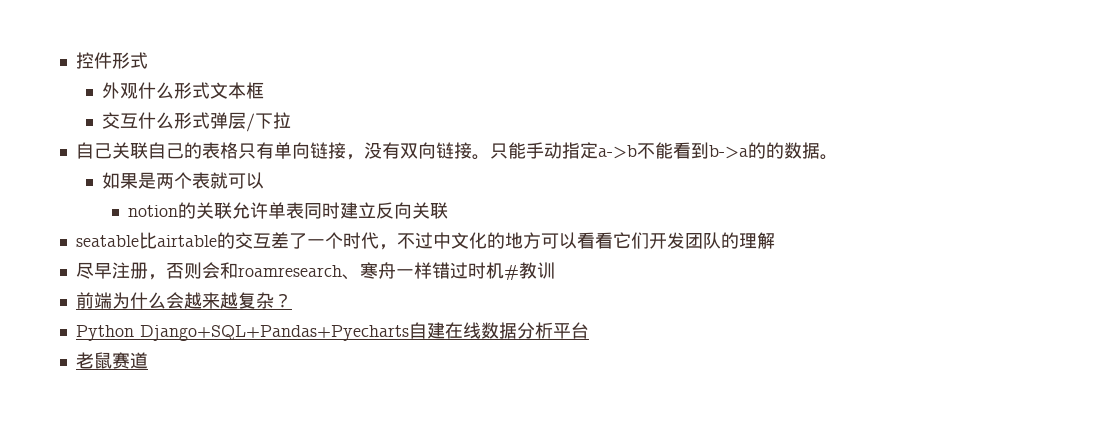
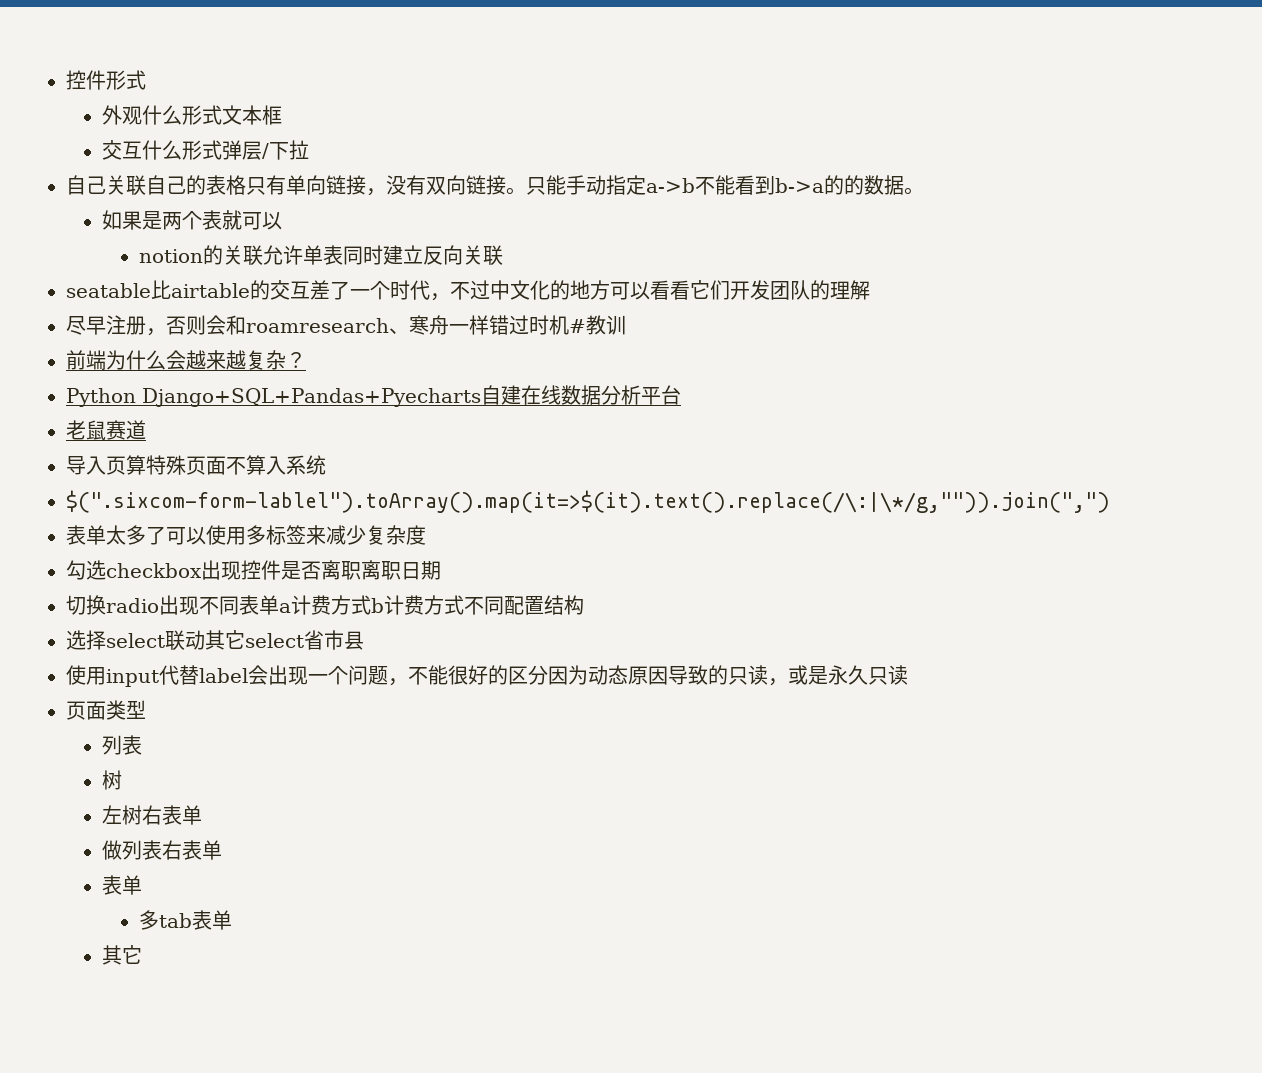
(148, 360) none -> [66,455,326,475] [66,490,1110,513] [66,525,426,545] [66,560,441,580] [66,595,584,615] [66,630,364,651] [66,665,908,687] [66,700,146,720] [102,735,143,755] [102,770,123,790] [102,805,203,825] [102,840,223,860] [102,875,143,895] [138,910,232,930] [102,945,143,965] // 导入页算特殊页面不算入系统 // $(".sixcom-form-lablel").toArray().map(it=>$(it).text().replace(/\:|\*/g,"")).join(",") // 表单太多了可以使用多标签来减少复杂度 // 勾选checkbox出现控件是否离职离职日期 // 切换radio出现不同表单a计费方式b计费方式不同配置结构 // 选择select联动其它select省市县 // 使用input代替label会出现一个问题，不能很好的区分因为动态原因导致的只读，或是永久只读 // 页面类型 // 列表 // 树 // 左树右表单 // 做列表右表单 // 表单 // 多tab表单 // 其它

